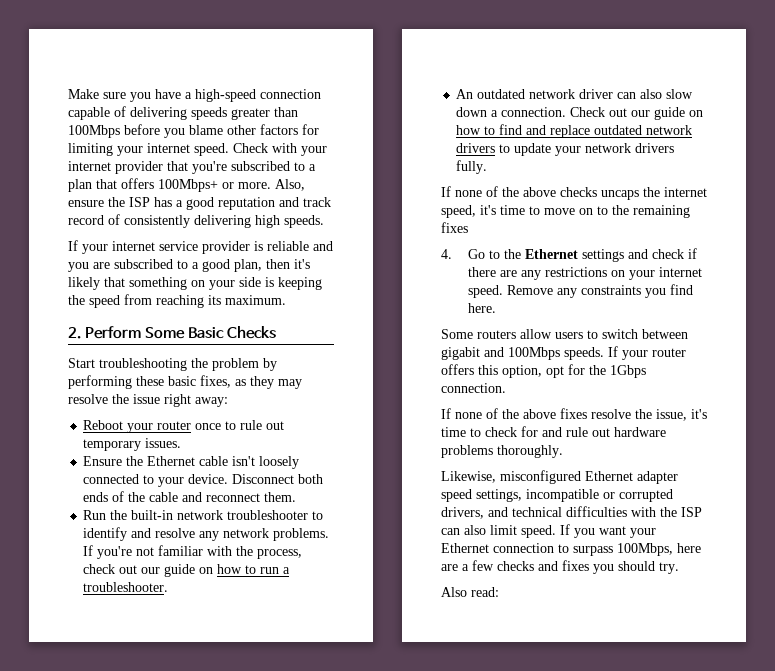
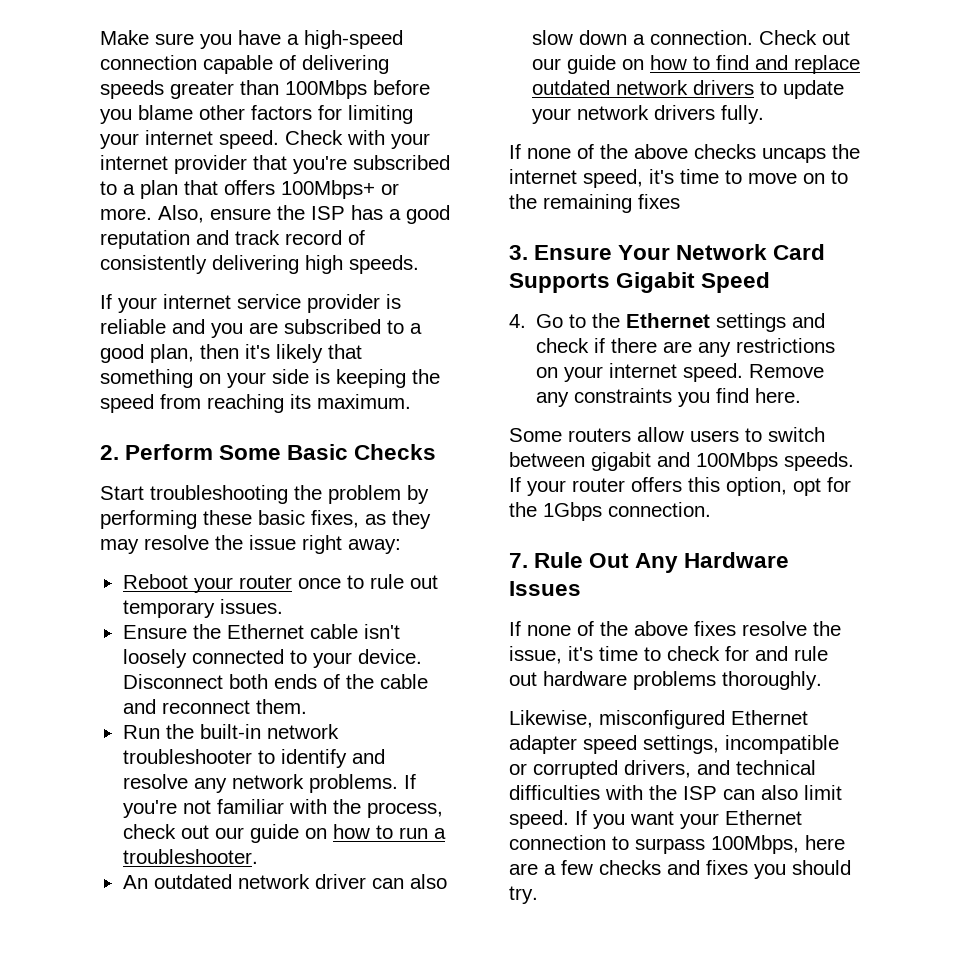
(468, 227) none -> [509,244,826,260] [509,272,771,293] // 3. Ensure Your Network Card Supports Gigabit Speed
(506, 388) none -> [509,552,790,573] [509,581,581,596] // 7. Rule Out Any Hardware Issues
[441,587,499,597] // Also read: -> (538, 895) none

